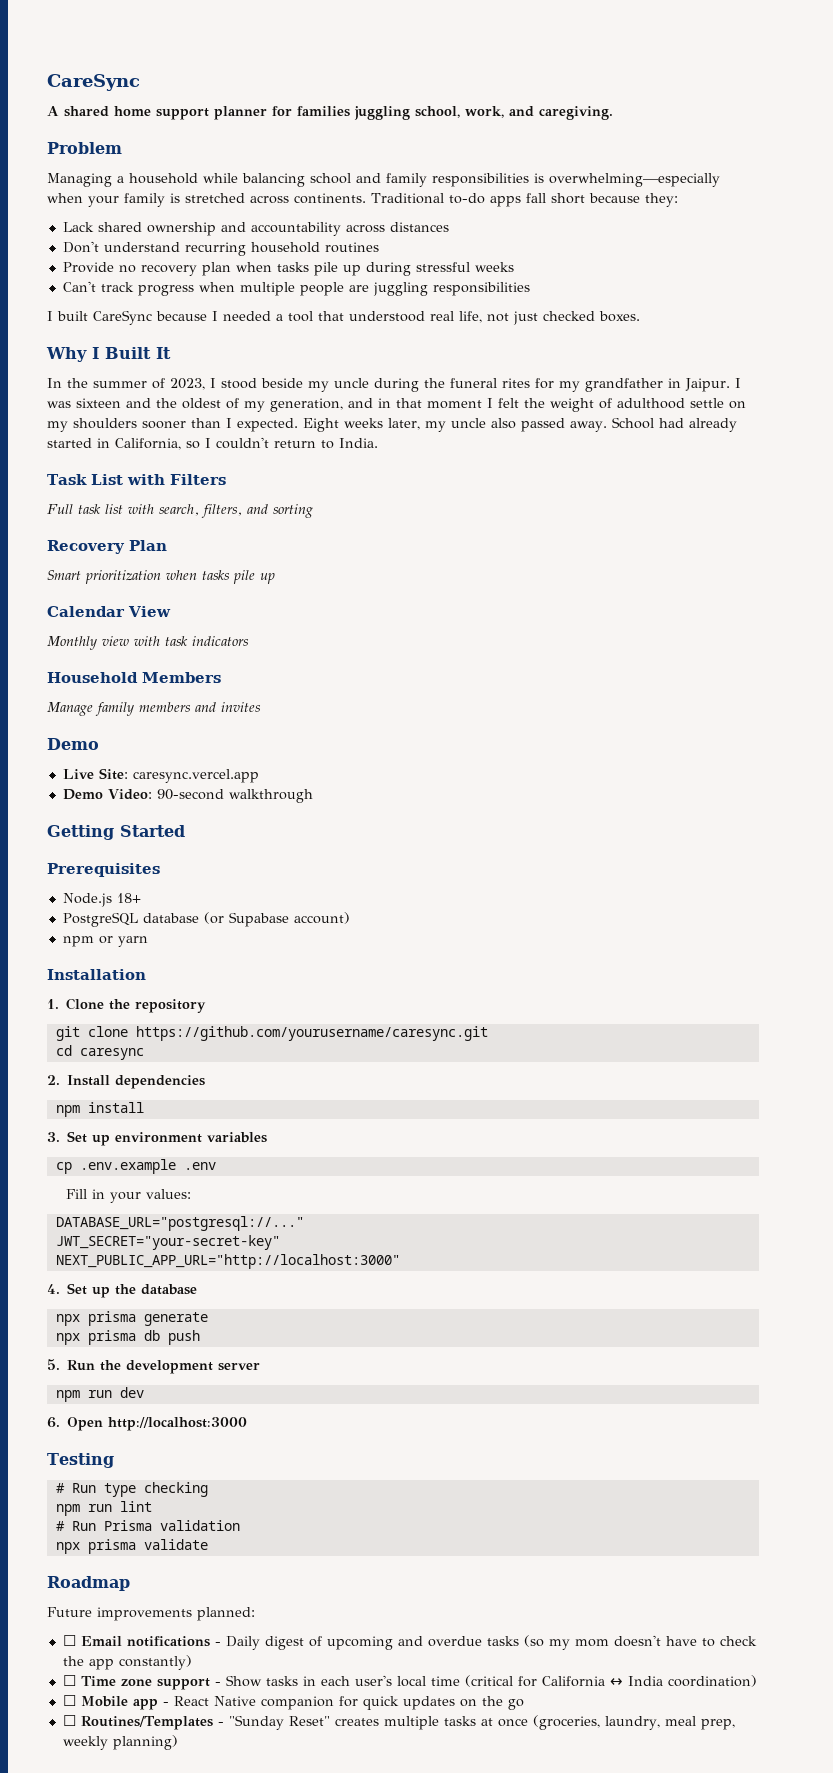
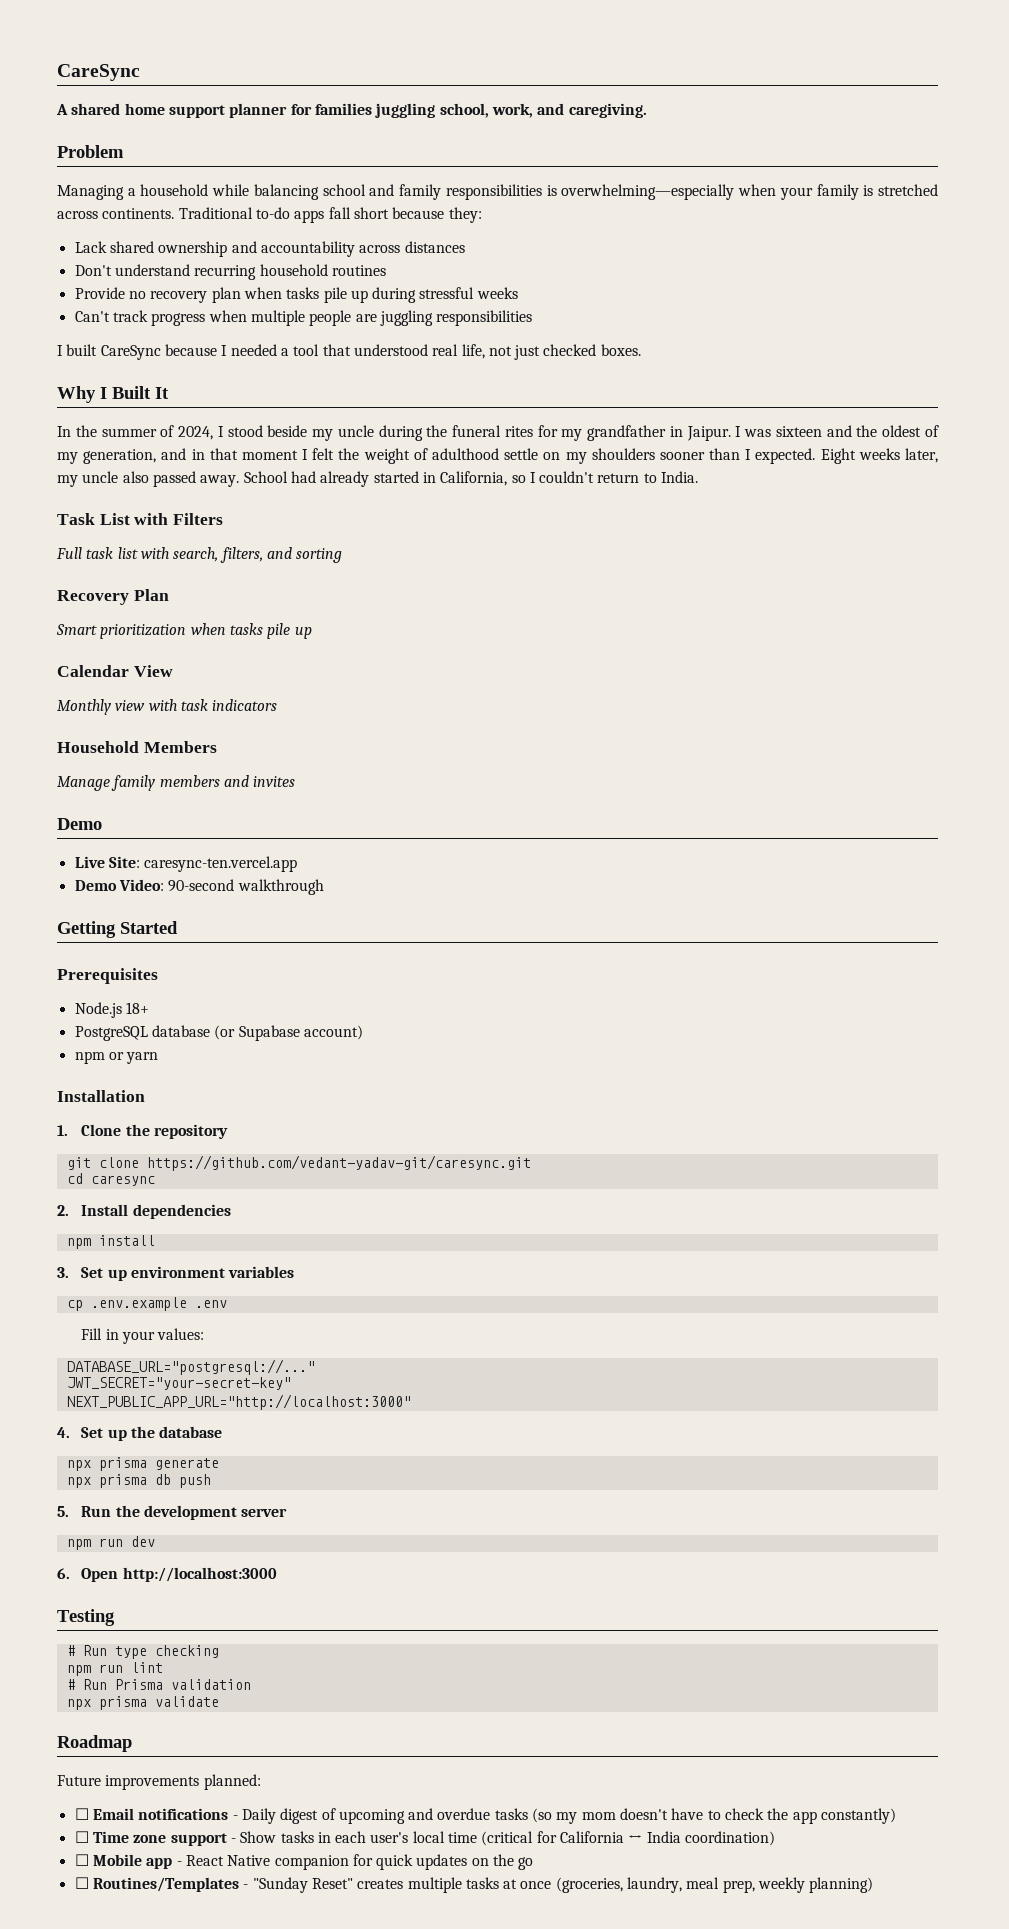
[170,378,205,390] 2023, -> [178,426,214,440] 2024,
[132,769,259,783] caresync.vercel.app -> [144,856,298,872] caresync-ten.vercel.app
[135,1026,488,1041] https://github.com/yourusername/caresync.git -> [146,1155,531,1171] https://github.com/vedant-yadav-git/caresync.git

